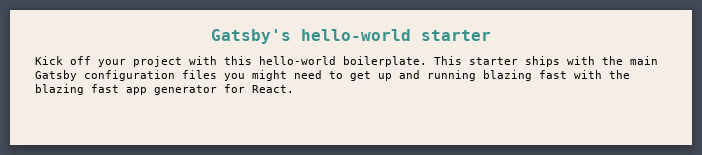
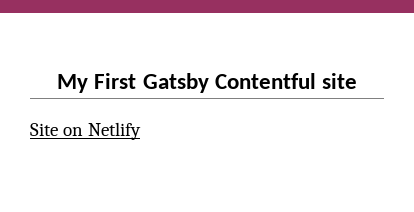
[211,29,491,44] [35,56,658,67] [35,70,630,81] [35,84,294,95] Gatsby's hello-world starter // Kick off your project with this hello-world boilerplate. This starter ships with the main Gatsby configuration files you might need to get up and running blazing fast with the blazing fast app generator for React. -> [57,73,357,93] [30,122,142,140] My First Gatsby Contentful site // Site on Netlify

